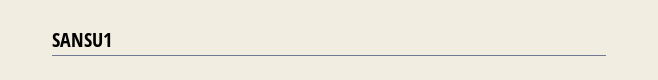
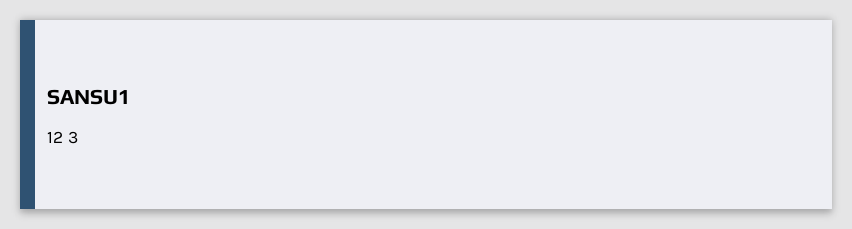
(112, 40) none -> [47,131,78,144] // 12 3

